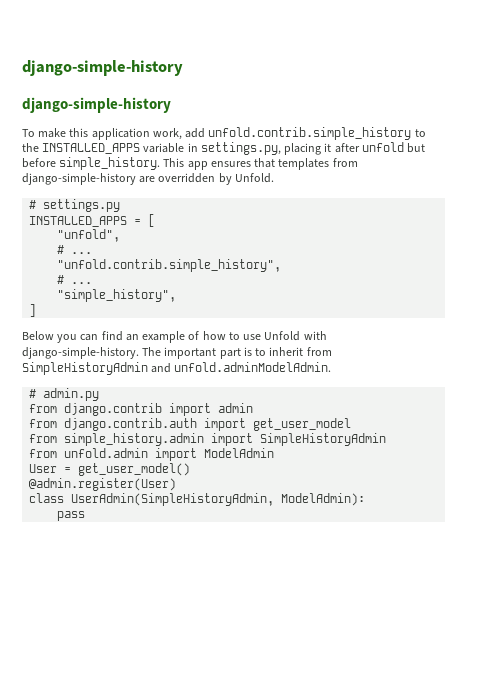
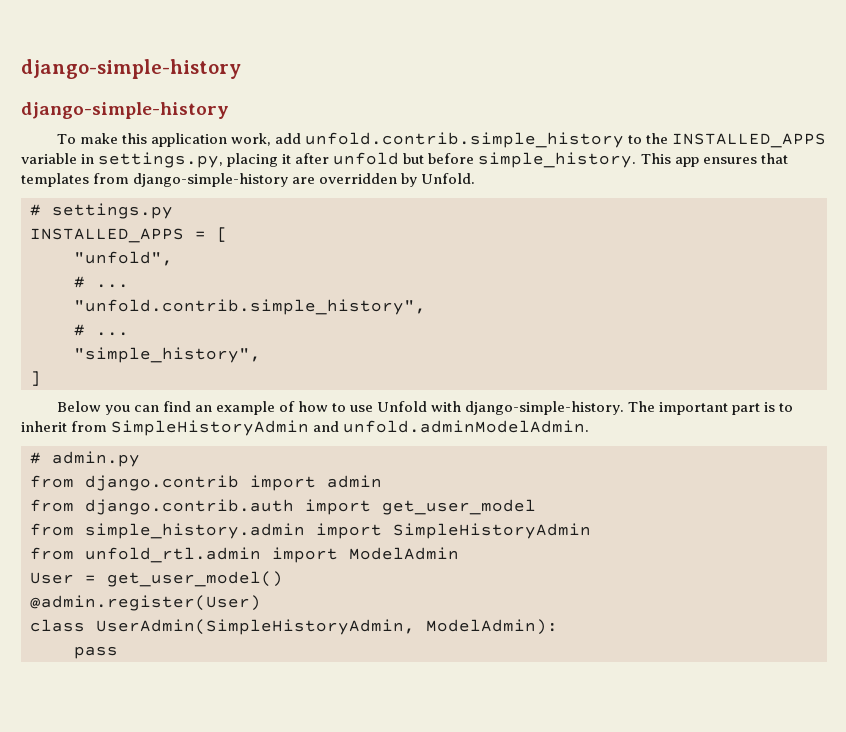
[64,448,149,458] unfold.admin -> [85,547,261,563] unfold_rtl.admin

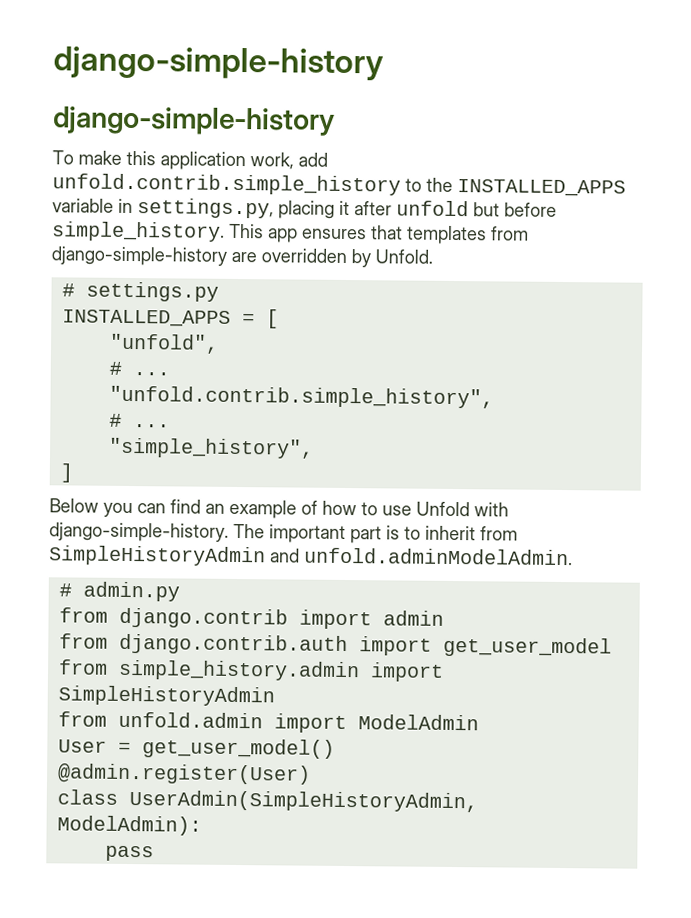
[85,547,261,563] unfold_rtl.admin -> [117,711,263,729] unfold.admin

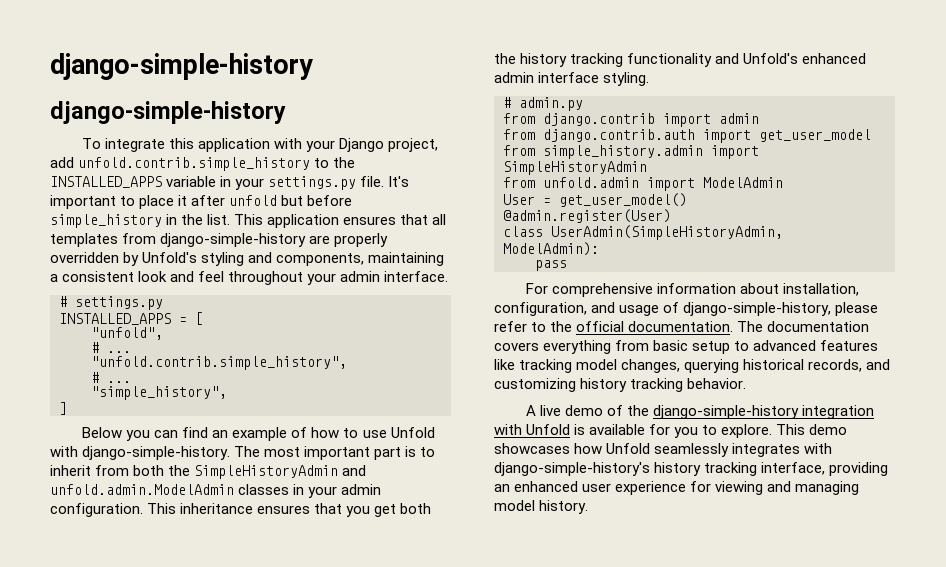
[78,150,122,165] make -> [105,138,166,152] integrate
[250,152,294,170] work, -> [274,138,439,152] with your Django project,
[137,198,335,219] settings.py, placing -> [235,176,410,190] [50,195,175,209] your settings.py file. It's important to place
[52,221,403,243] simple_history. This app ensures that -> [50,214,447,228] simple_history in the list. This application ensures that all
(257, 257) none -> [334,233,389,247] properly
[375,249,433,264] Unfold. -> [142,252,445,266] [50,271,449,285] Unfold's styling and components, maintaining a consistent look and feel throughout your admin interface.
(265, 531) none -> [264,447,301,457] most
[49,545,573,567] SimpleHistoryAdmin and unfold.adminModelAdmin. -> [133,465,367,479] [50,484,382,498] [50,503,432,517] [494,53,867,67] [494,72,650,86] both the SimpleHistoryAdmin and unfold.admin.ModelAdmin classes in your admin configuration. This inheritance ensures that you get both the history tracking functionality and Unfold's enhanced admin interface styling.
(154, 853) none -> [526,283,860,297] [494,302,879,316] [494,321,870,332] [494,340,879,354] [494,359,891,373] [494,378,747,392] [526,405,875,419] [494,424,848,438] [494,443,833,457] [494,462,889,476] [494,481,860,495] [494,500,589,514] // For comprehensive information about installation, configuration, and usage of django-simple-history, please refer to the official documentation. The documentation covers everything from basic setup to advanced features like tracking model changes, querying historical records, and customizing history tracking behavior. // A live demo of the django-simple-history integration with Unfold is available for you to explore. This demo showcases how Unfold seamlessly integrates with django-simple-history's history tracking interface, providing an enhanced user experience for viewing and managing model history.

